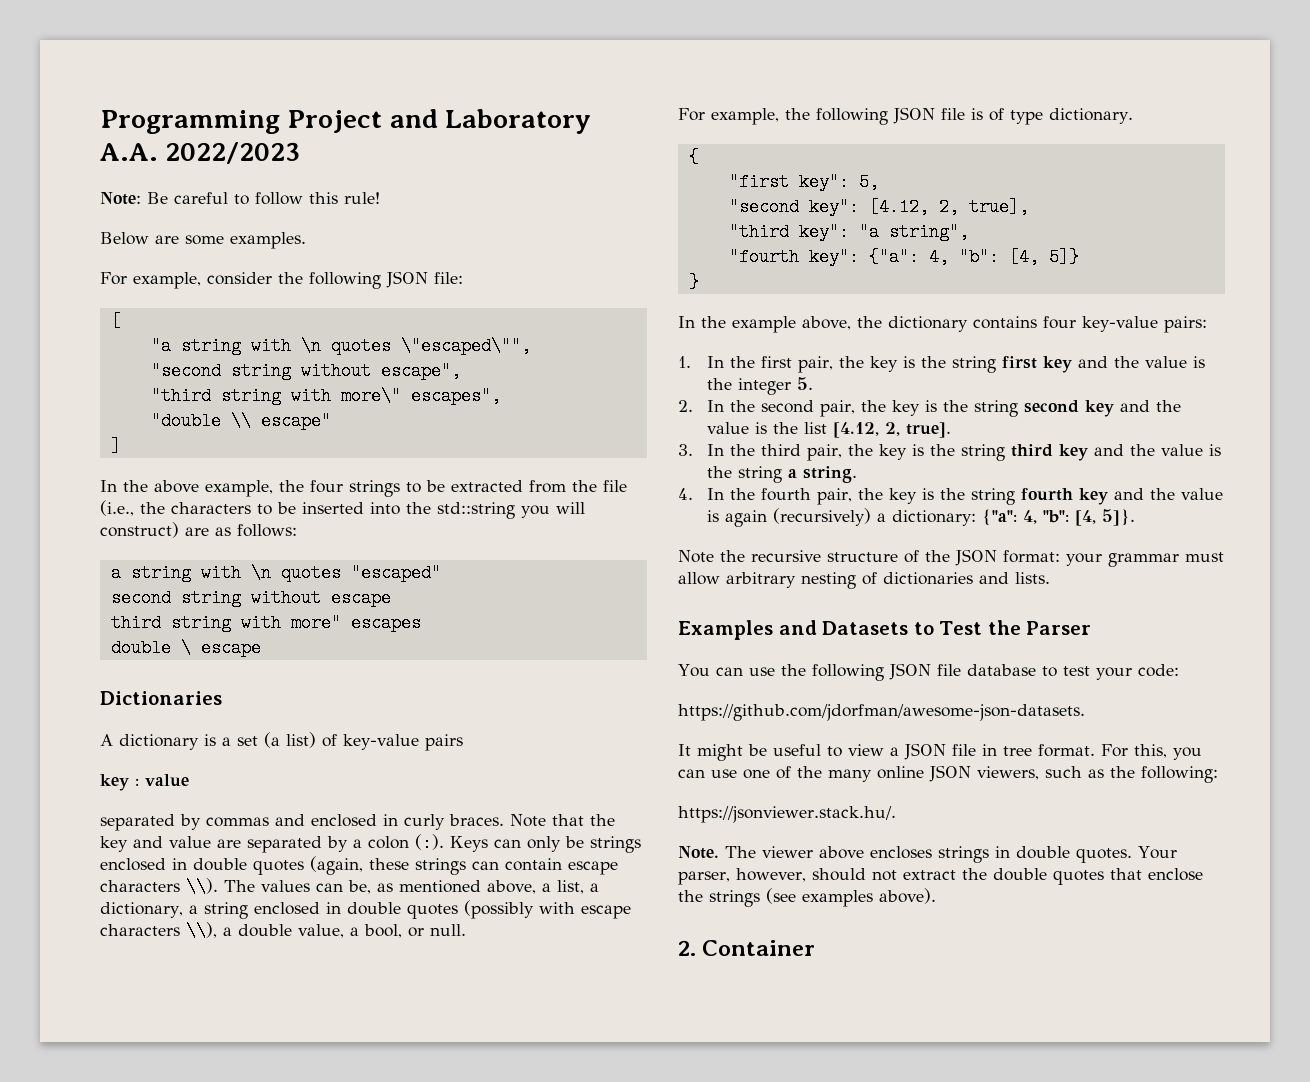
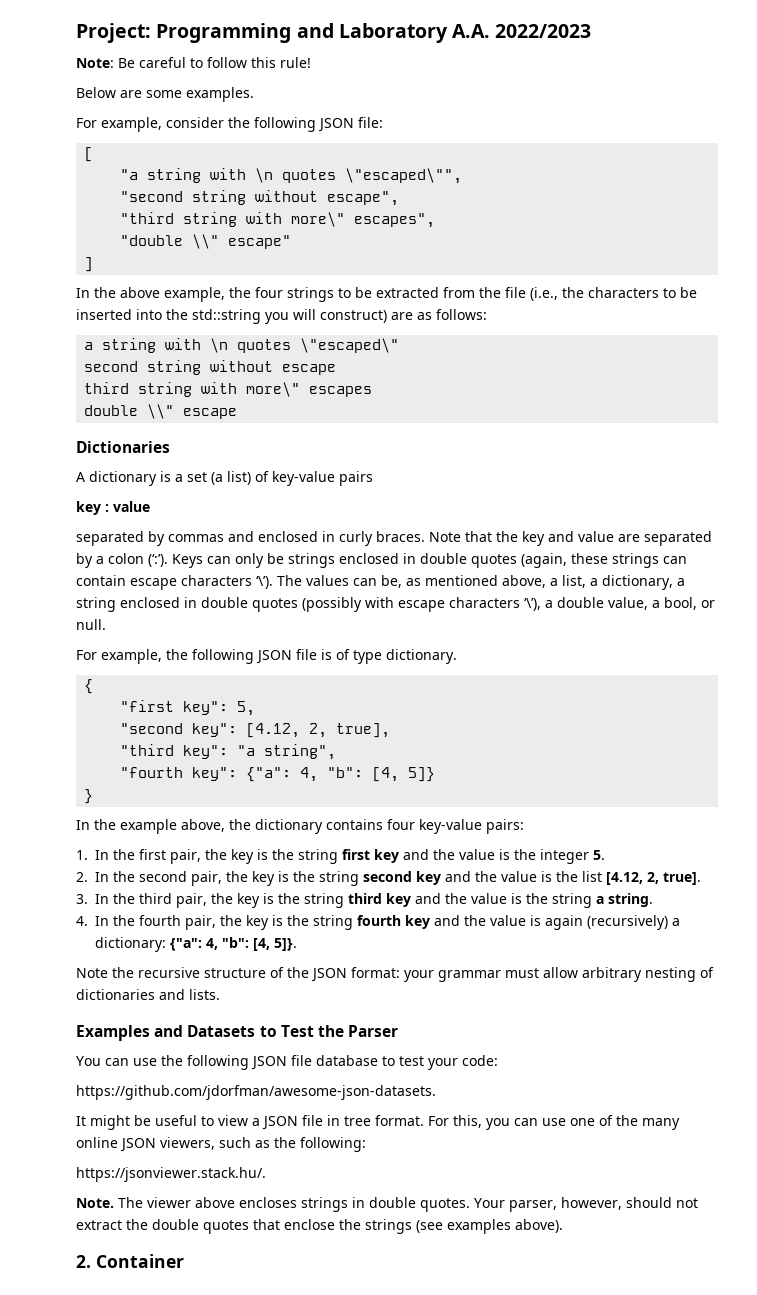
[100,110,383,134] Programming Project -> [76,23,292,43] Project: Programming
[230,412,251,430] \\ -> [192,234,220,249] \\"
[350,564,441,582] "escaped" -> [300,338,400,353] \"escaped\"
[290,614,341,632] more" -> [246,382,301,397] more\"
[180,639,191,657] \ -> [147,404,175,419] \\"
[415,834,444,852] (:). -> [148,554,168,567] (‘:’).
[186,878,218,896] \\). -> [256,576,273,589] ‘\’).
[186,922,217,940] \\), -> [524,598,541,611] ‘\’),

